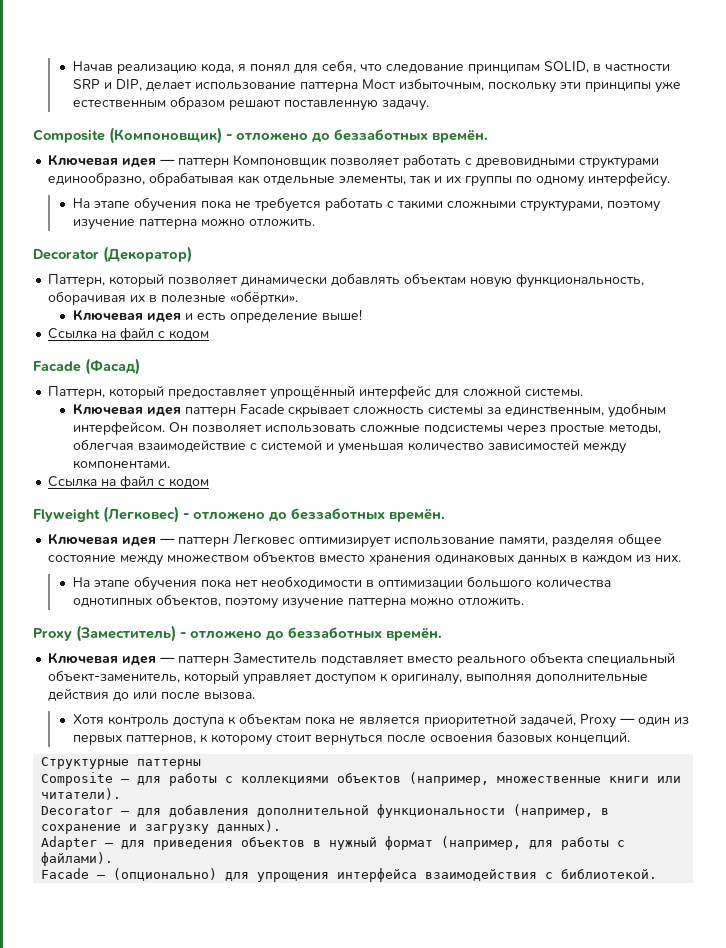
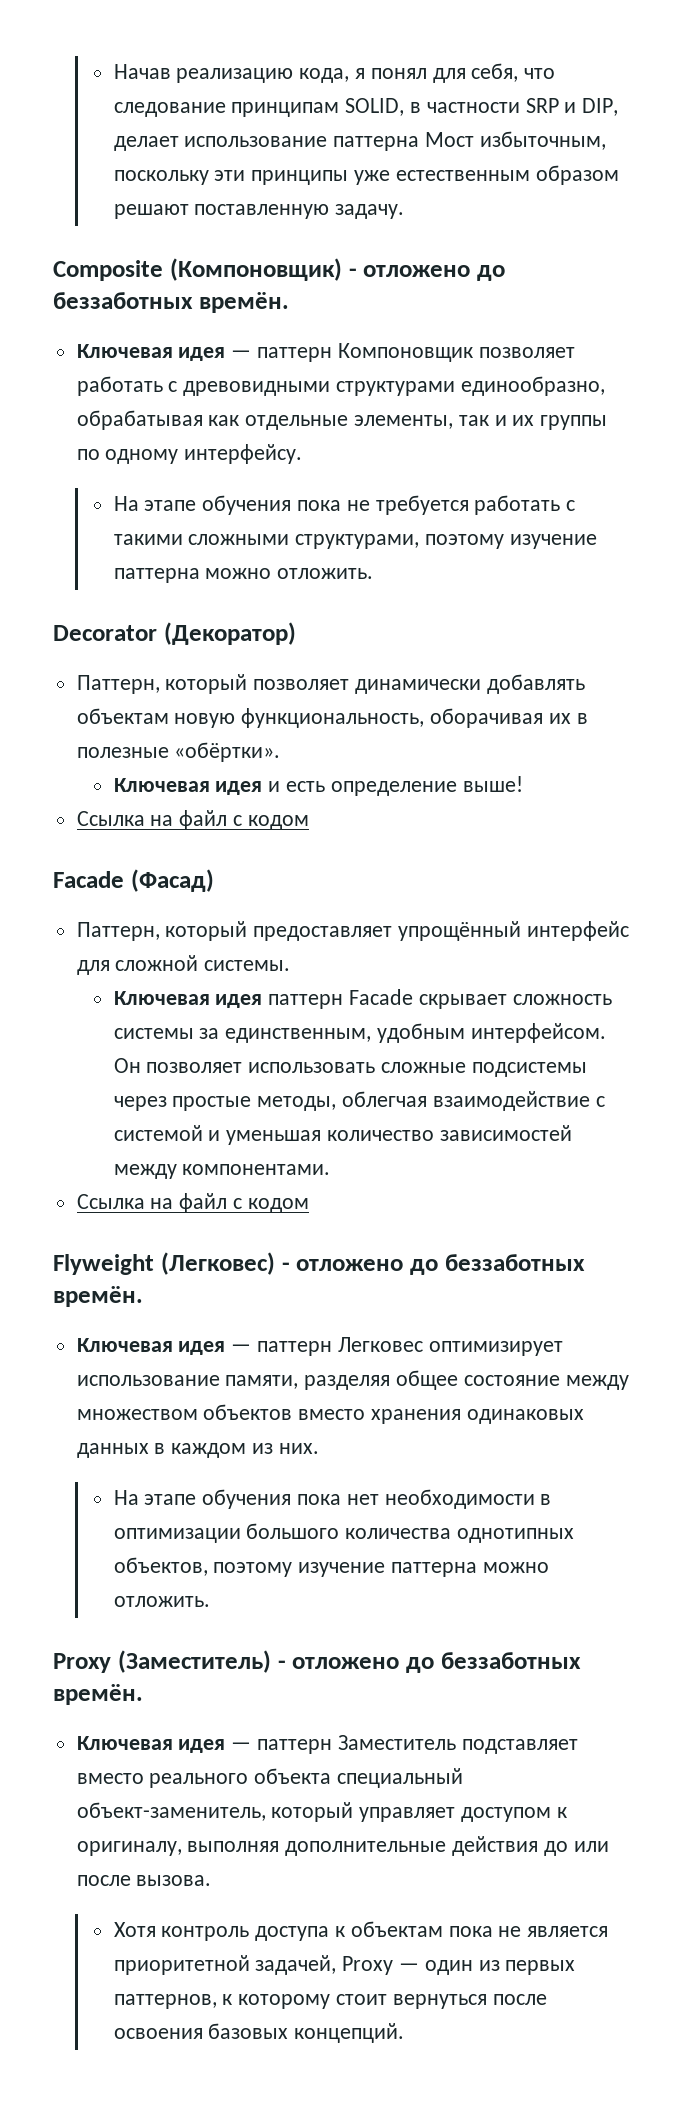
[41,757,202,769] [41,772,682,786] [41,788,122,800] [41,804,610,818] [41,820,282,834] [41,836,626,850] [41,852,114,866] [41,868,658,882] // Структурные паттерны // Composite — для работы с коллекциями объектов (например, множественные книги или читатели). // Decorator — для добавления дополнительной функциональности (например, в сохранение и загрузку данных). // Adapter — для приведения объектов в нужный формат (например, для работы с файлами). // Facade — (опционально) для упрощения интерфейса взаимодействия с библиотекой. -> (405, 2033) none

